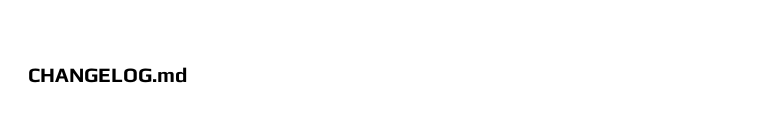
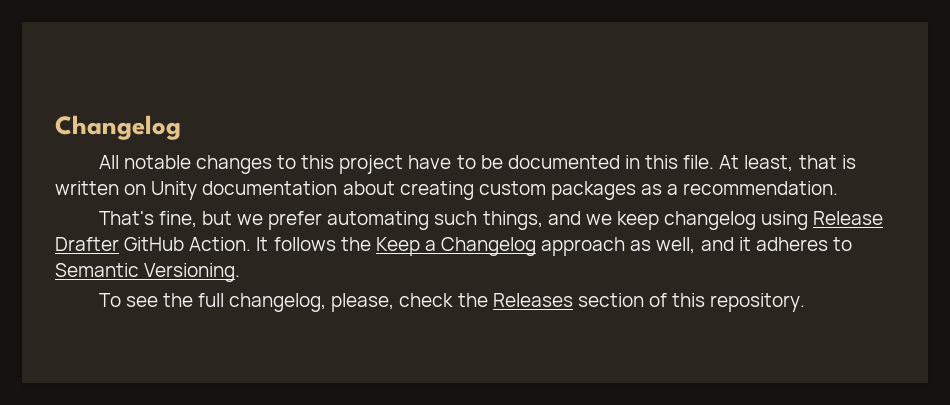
[28,67,187,83] CHANGELOG.md -> [55,115,181,140] [98,155,856,174] [55,181,839,200] [98,211,884,230] [55,237,852,256] [55,263,241,282] [98,293,806,312] Changelog // All notable changes to this project have to be documented in this file. At least, that is written on Unity documentation about creating custom packages as a recommendation. // That's fine, but we prefer automating such things, and we keep changelog using Release Drafter GitHub Action. It follows the Keep a Changelog approach as well, and it adheres to Semantic Versioning. // To see the full changelog, please, check the Releases section of this repository.

